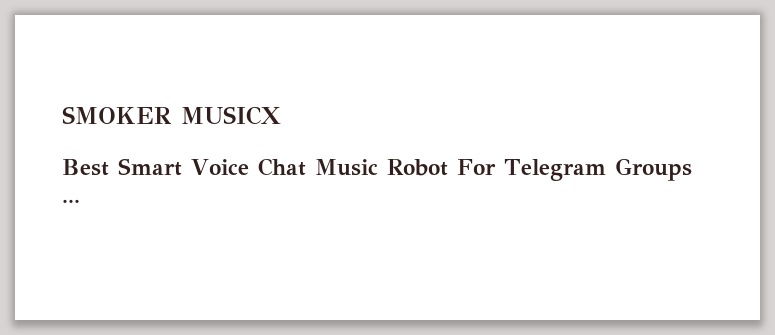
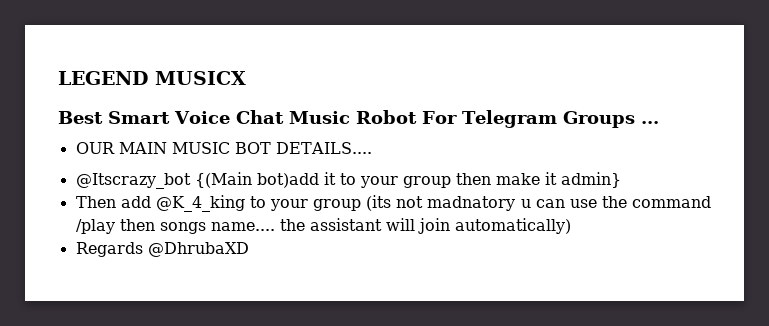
[62,106,171,124] SMOKER -> [58,71,148,85] LEGEND
(80, 201) none -> [75,142,372,154] [75,172,621,189] [75,195,712,212] [75,218,571,234] [75,242,249,257] // OUR MAIN MUSIC BOT DETAILS.... // @Itscrazy_bot {(Main bot)add it to your group then make it admin} // Then add @K_4_king to your group (its not madnatory u can use the command /play then songs name.... the assistant will join automatically) // Regards @DhrubaXD

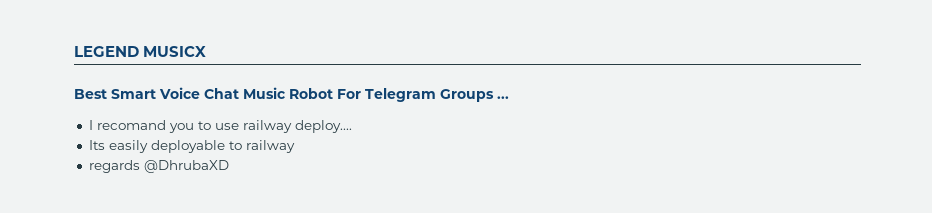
[75,142,372,154] [75,172,621,189] [75,195,712,212] [75,218,571,234] [75,242,143,257] OUR MAIN MUSIC BOT DETAILS.... // @Itscrazy_bot {(Main bot)add it to your group then make it admin} // Then add @K_4_king to your group (its not madnatory u can use the command /play then songs name.... the assistant will join automatically) // Regards -> [88,120,352,133] [88,140,295,153] [88,160,140,173] I recomand you to use railway deploy.... // Its easily deployable to railway // regards

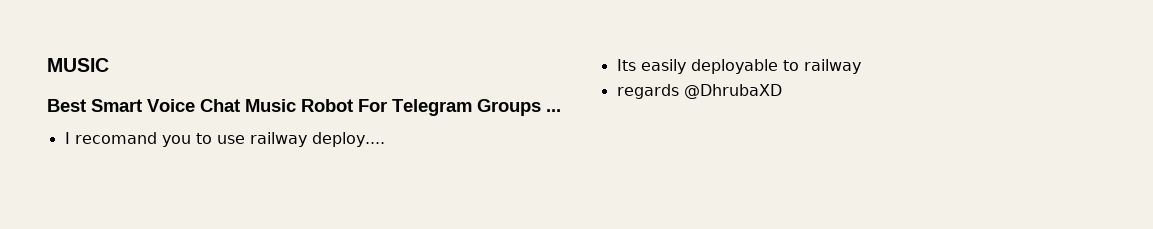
[74,46,207,57] LEGEND MUSICX -> [47,58,109,72] MUSIC

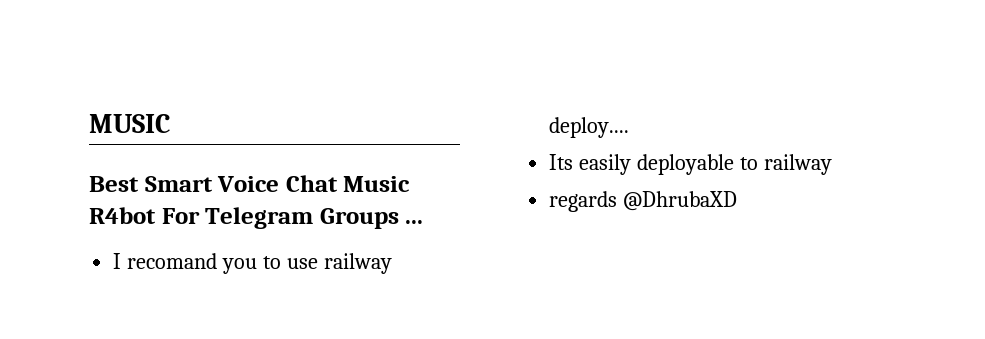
[301,99,353,112] Robot -> [89,207,156,224] R4bot

